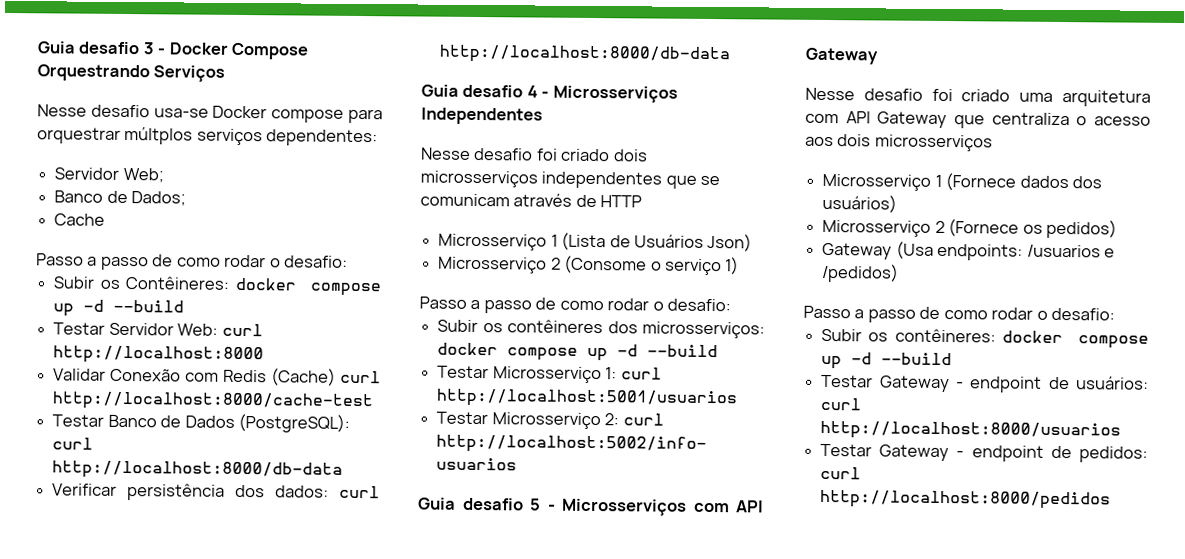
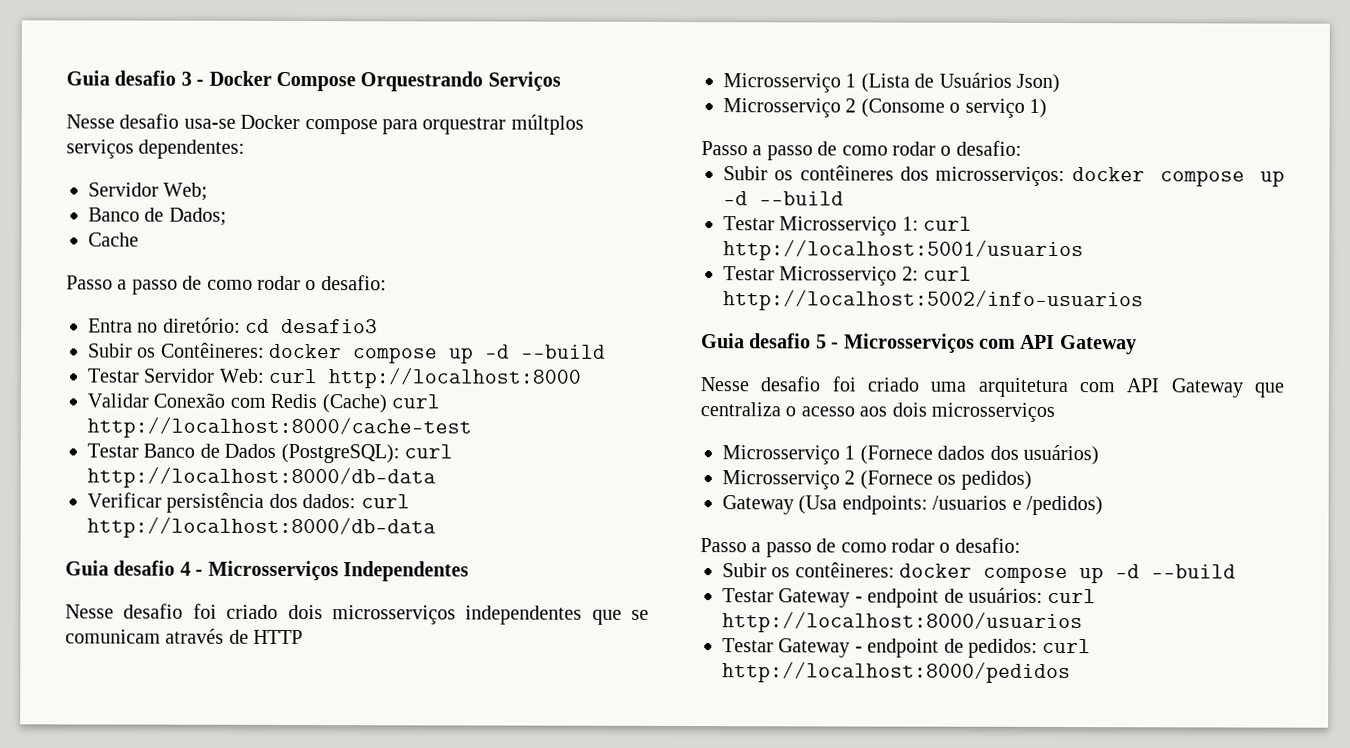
(349, 261) none -> [88,317,379,334] // Entra no diretório: cd desafio3

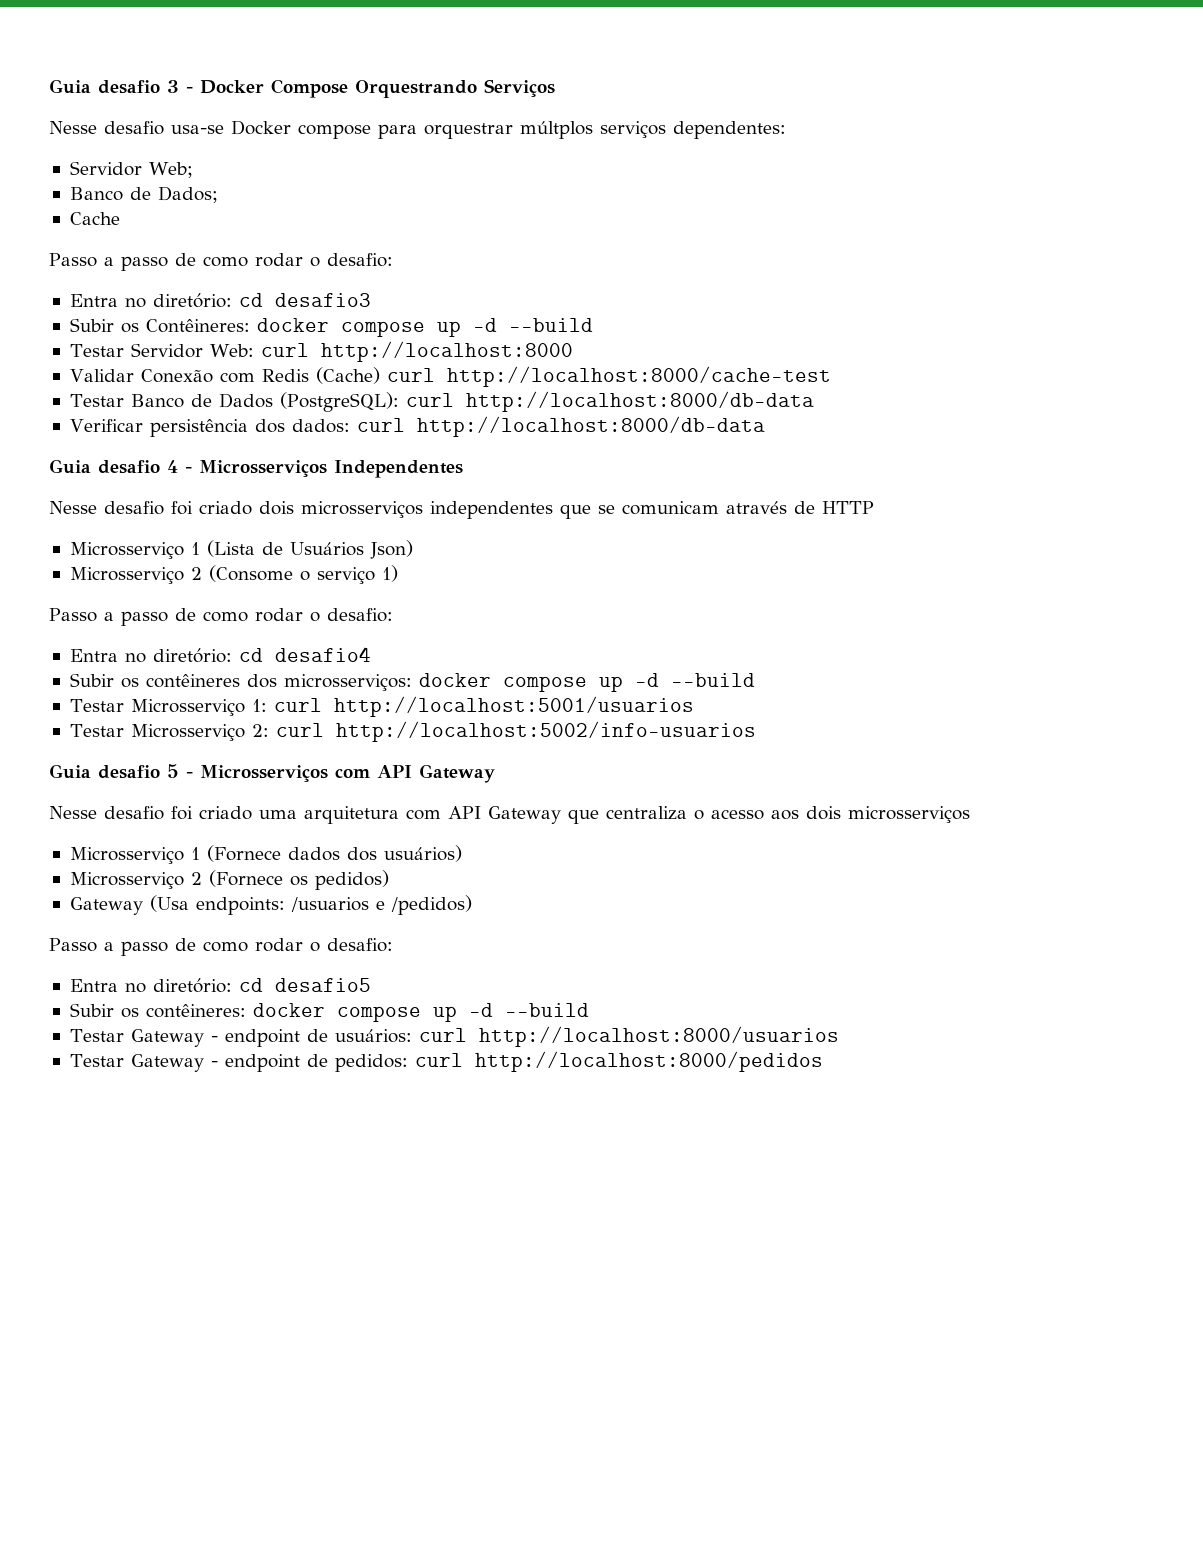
(1022, 148) none -> [69,647,371,663] // Entra no diretório: cd desafio4
(1021, 545) none -> [69,978,371,993] // Entra no diretório: cd desafio5

